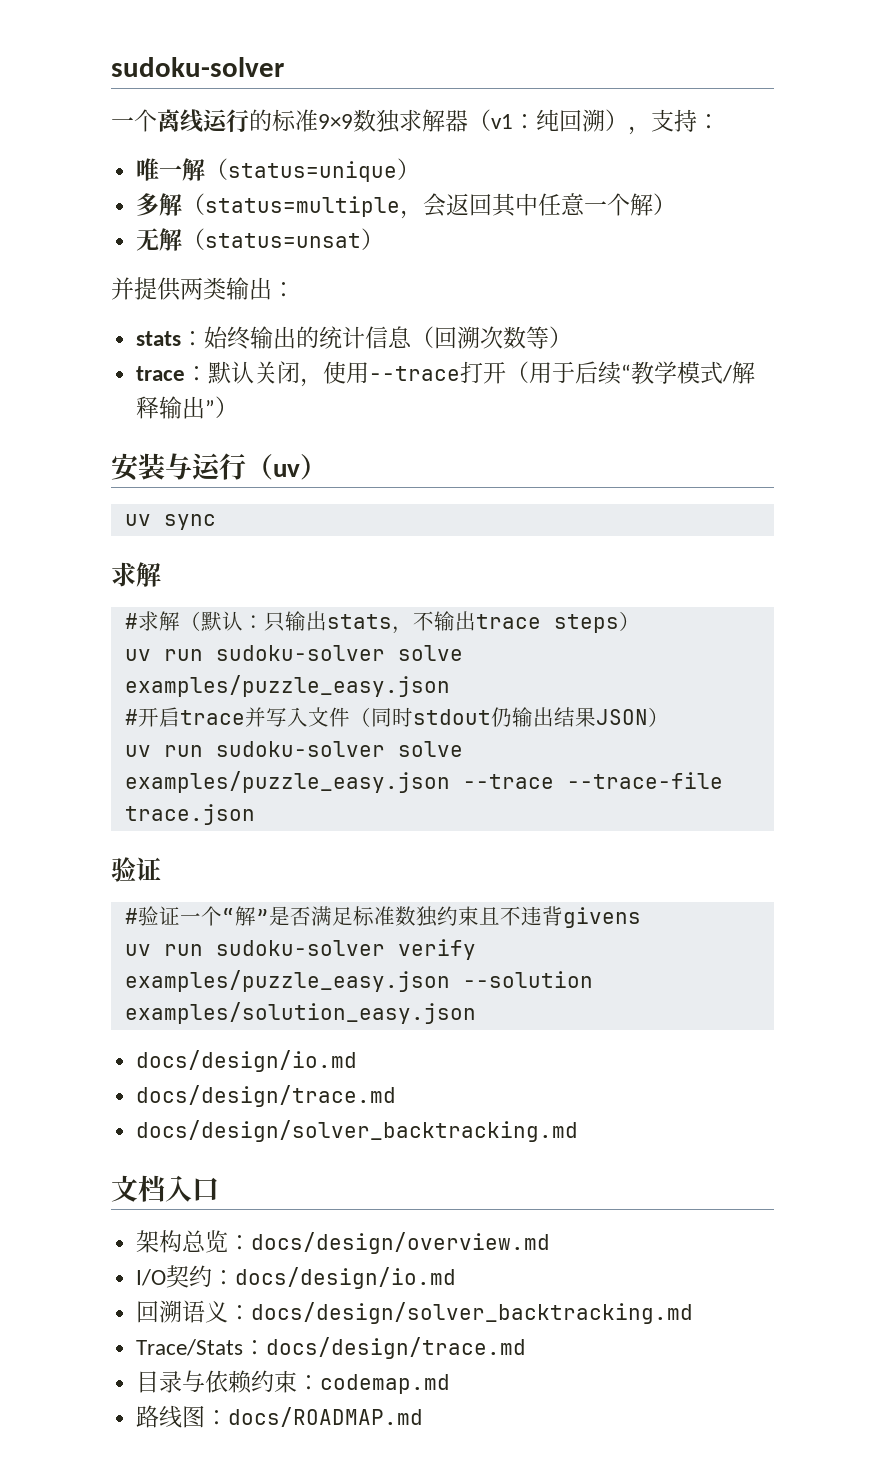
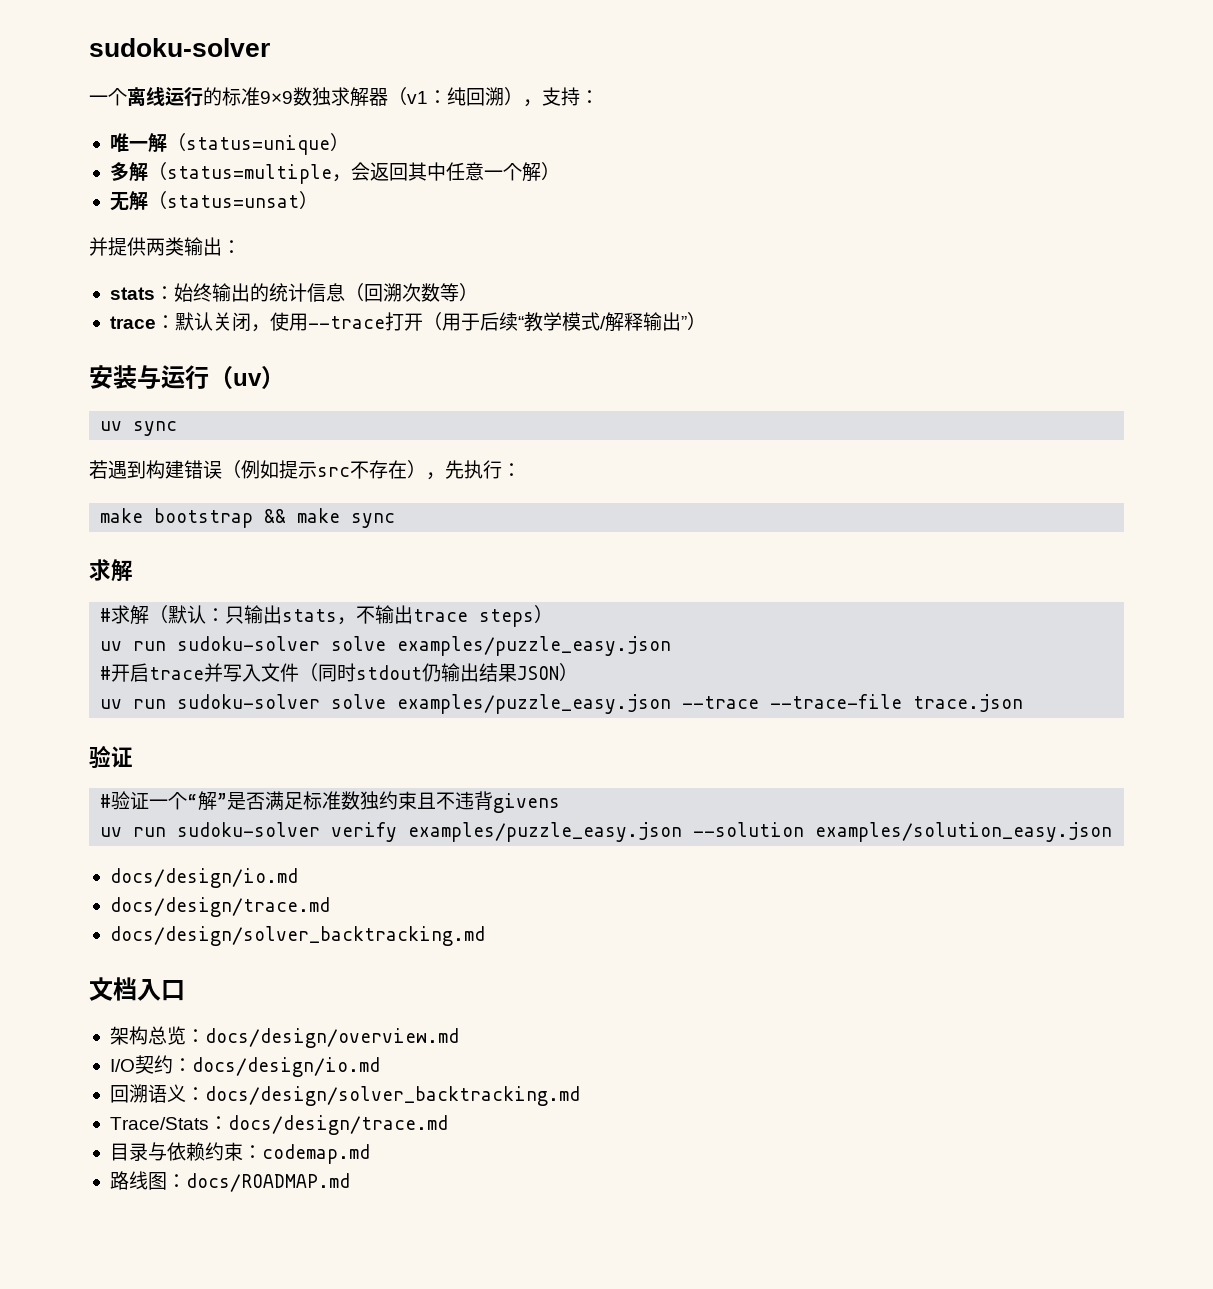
(216, 522) none -> [89,460,521,480] [100,508,396,528] // 若遇到构建错误（例如提示src不存在），先执行： // make bootstrap && make sync

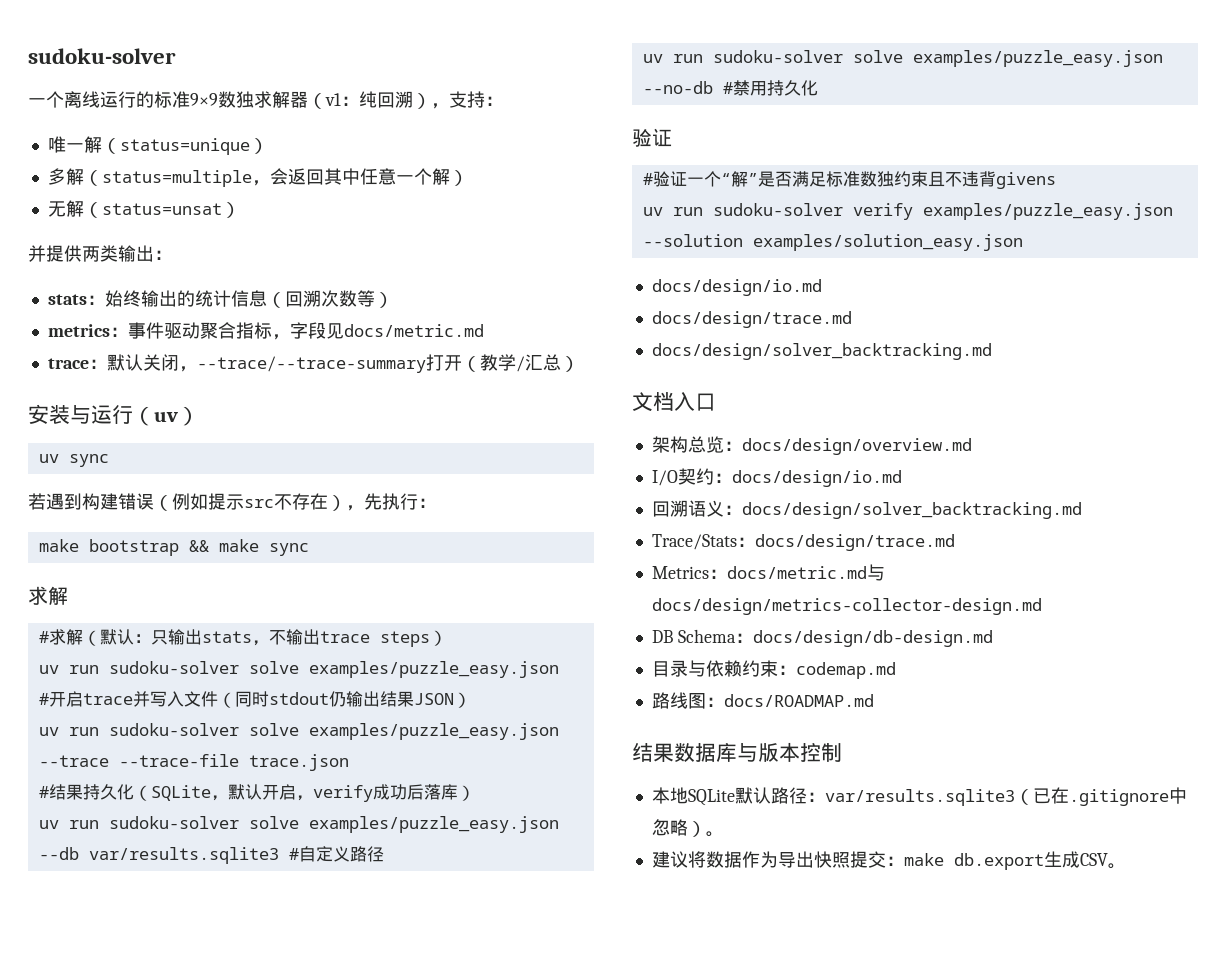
[109,312,687,332] trace：默认关闭，使用--trace打开（用于后续“教学模式/解释输出” -> [47,322,484,340] [47,354,561,373] metrics：事件驱动聚合指标，字段见docs/metric.md // trace：默认关闭，--trace/--trace-summary打开（教学/汇总
(1024, 703) none -> [38,784,475,802] [38,816,559,833] [38,846,384,864] [642,50,1163,67] [642,80,818,96] // #结果持久化（SQLite，默认开启，verify成功后落库） // uv run sudoku-solver solve examples/puzzle_easy.json --db var/results.sqlite3 #自定义路径 // uv run sudoku-solver solve examples/puzzle_easy.json --no-db #禁用持久化
(448, 1125) none -> [651,564,885,581] [651,598,1042,615] [651,629,993,647] // Metrics：docs/metric.md与docs/design/metrics-collector-design.md // DB Schema：docs/design/db-design.md
(350, 1182) none -> [632,742,842,762] [651,787,1187,806] [651,819,724,837] [651,851,1126,870] // 结果数据库与版本控制 // 本地SQLite默认路径：var/results.sqlite3（已在.gitignore中忽略）。 // 建议将数据作为导出快照提交：make db.export生成CSV。

